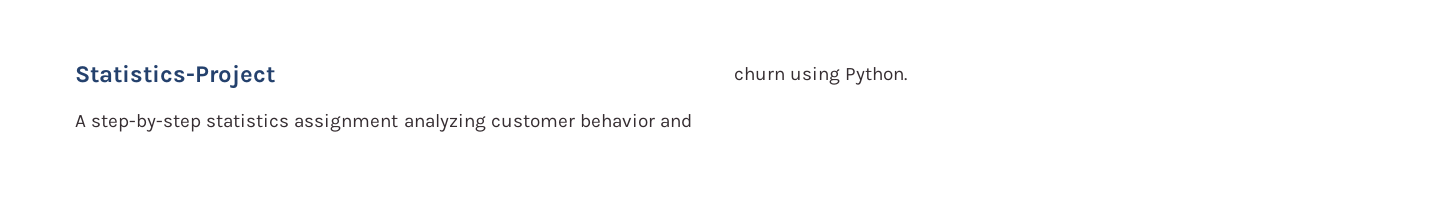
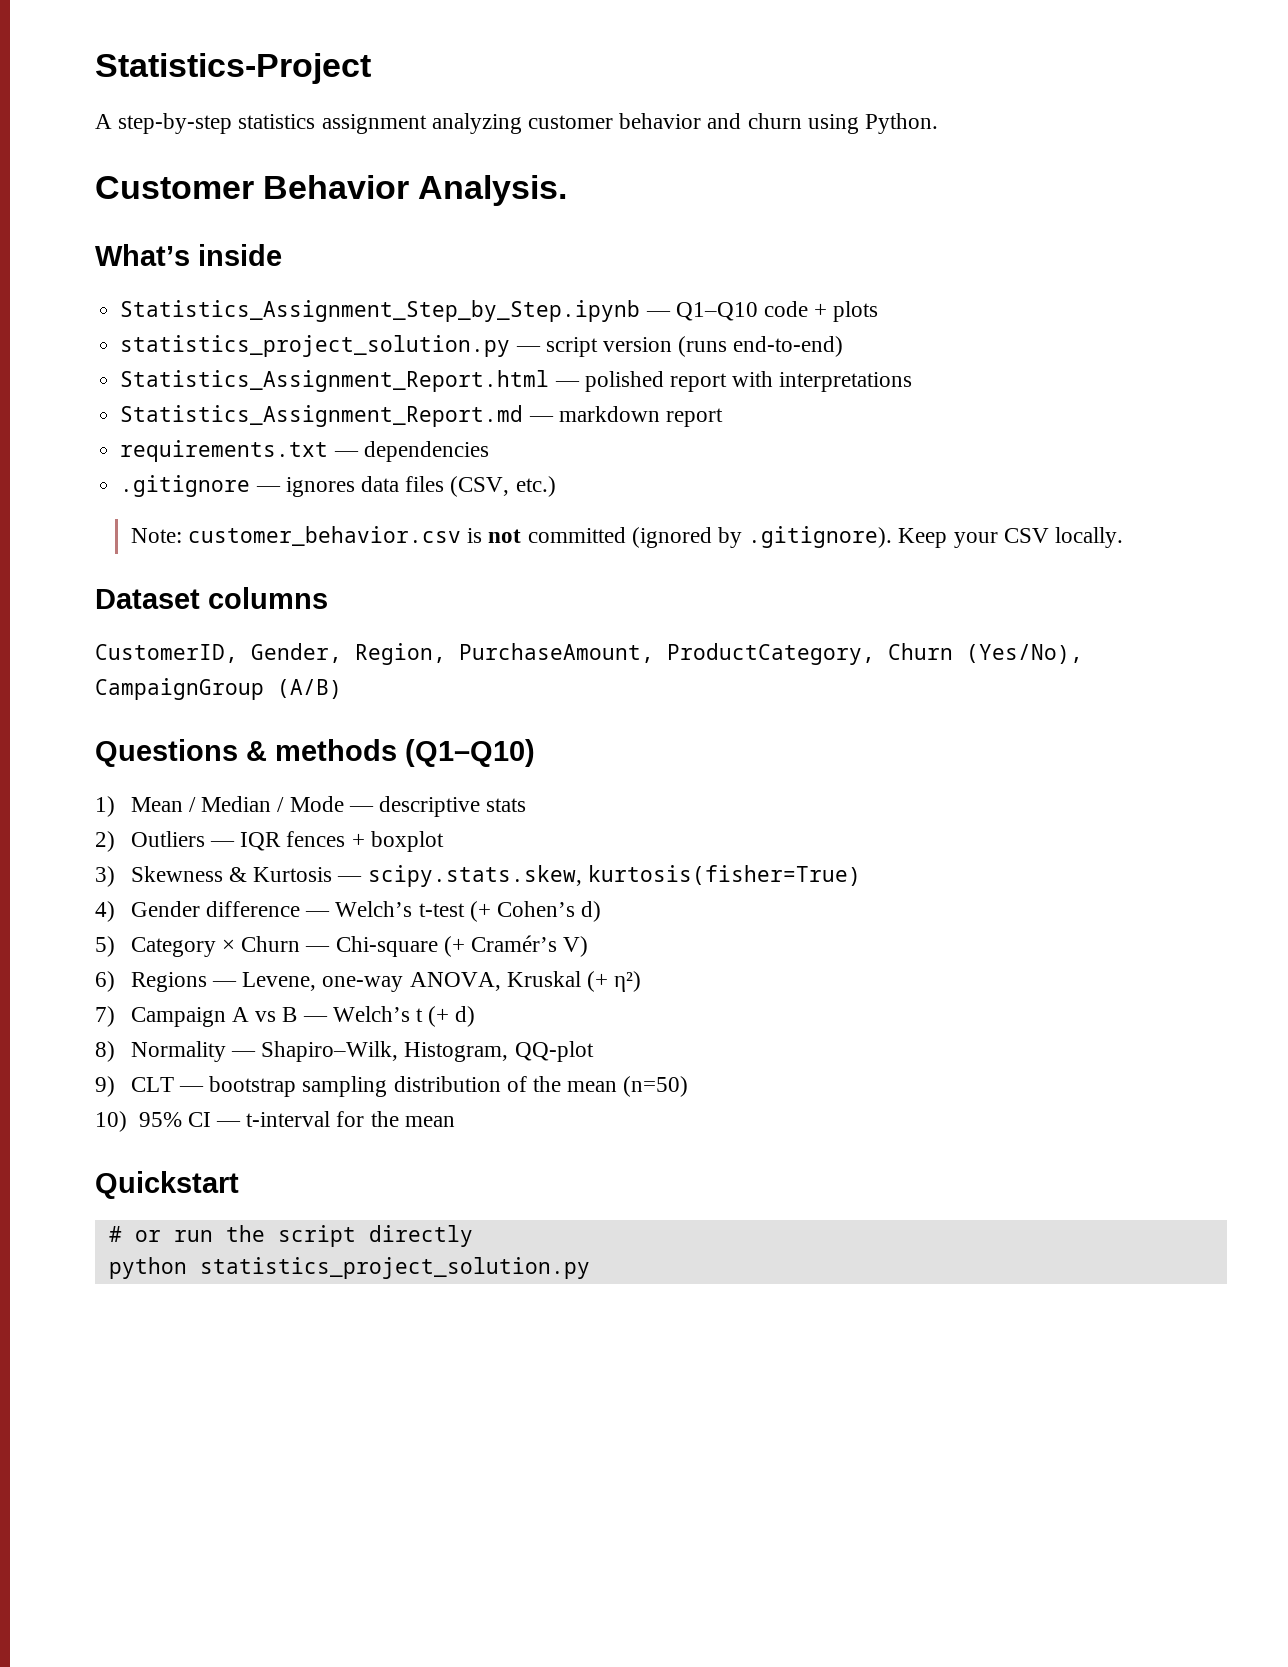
(908, 76) none -> [95,175,568,206] [95,244,282,266] [120,300,879,322] [120,335,844,357] [120,370,913,392] [120,405,723,427] [120,440,489,462] [120,475,556,497] [130,526,1123,548] [95,587,328,609] [95,643,1083,665] [95,678,342,700] [95,739,535,767] [95,796,527,817] [95,831,444,852] [95,865,861,887] [95,901,602,922] [95,935,589,957] [95,971,642,992] [95,1006,476,1027] [95,1041,594,1062] [95,1076,689,1097] [95,1111,455,1132] [95,1171,239,1199] [108,1225,473,1247] [108,1257,590,1279] // Customer Behavior Analysis. // What’s inside // Statistics_Assignment_Step_by_Step.ipynb — Q1–Q10 code + plots // statistics_project_solution.py — script version (runs end-to-end) // Statistics_Assignment_Report.html — polished report with interpretations // Statistics_Assignment_Report.md — markdown report // requirements.txt — dependencies // .gitignore — ignores data files (CSV, etc.) // Note: customer_behavior.csv is not committed (ignored by .gitignore). Keep your CSV locally. // Dataset columns // CustomerID, Gender, Region, PurchaseAmount, ProductCategory, Churn (Yes/No), CampaignGroup (A/B) // Questions & methods (Q1–Q10) // 1) Mean / Median / Mode — descriptive stats // 2) Outliers — IQR fences + boxplot // 3) Skewness & Kurtosis — scipy.stats.skew, kurtosis(fisher=True) // 4) Gender difference — Welch’s t-test (+ Cohen’s d) // 5) Category × Churn — Chi-square (+ Cramér’s V) // 6) Regions — Levene, one-way ANOVA, Kruskal (+ η²) // 7) Campaign A vs B — Welch’s t (+ d) // 8) Normality — Shapiro–Wilk, Histogram, QQ-plot // 9) CLT — bootstrap sampling distribution of the mean (n=50) // 10) 95% CI — t-interval for the mean // Quickstart // # or run the script directly // python statistics_project_solution.py

